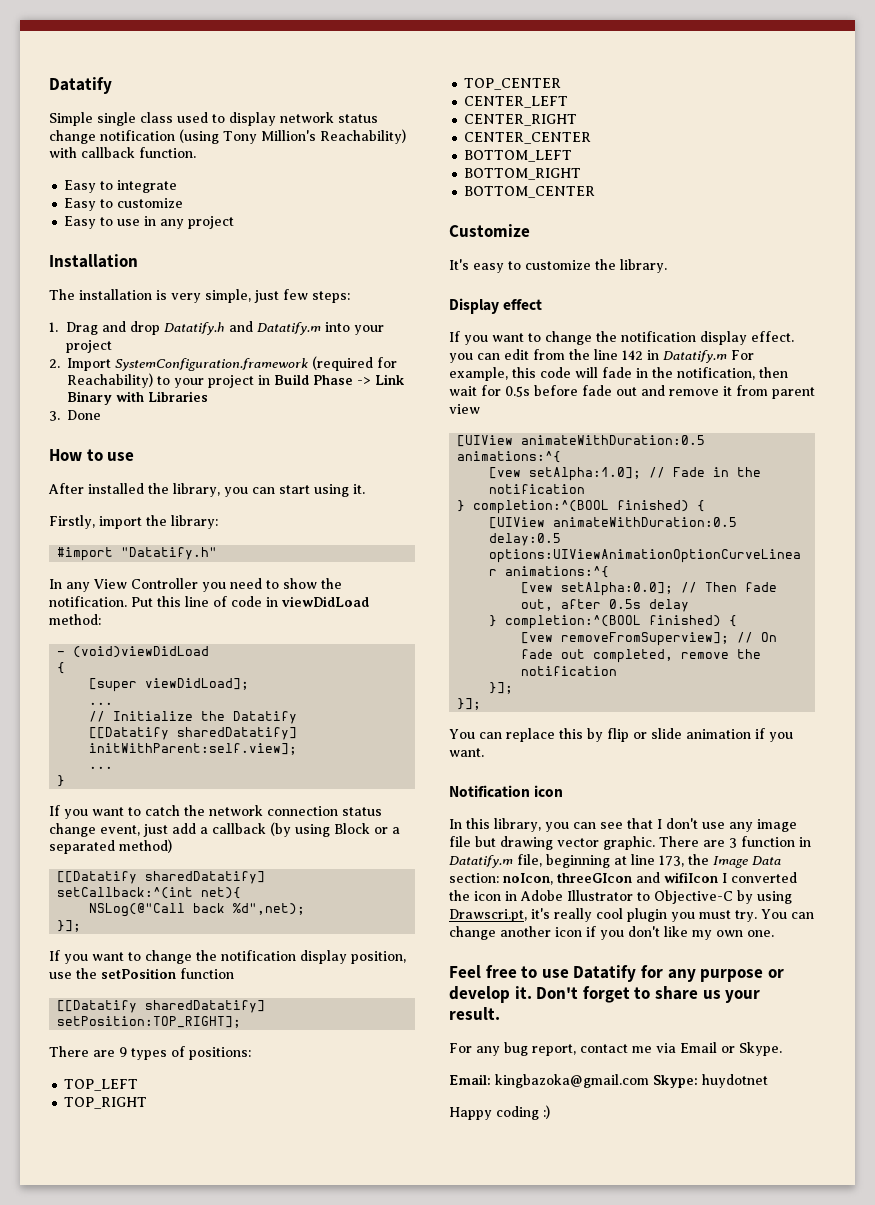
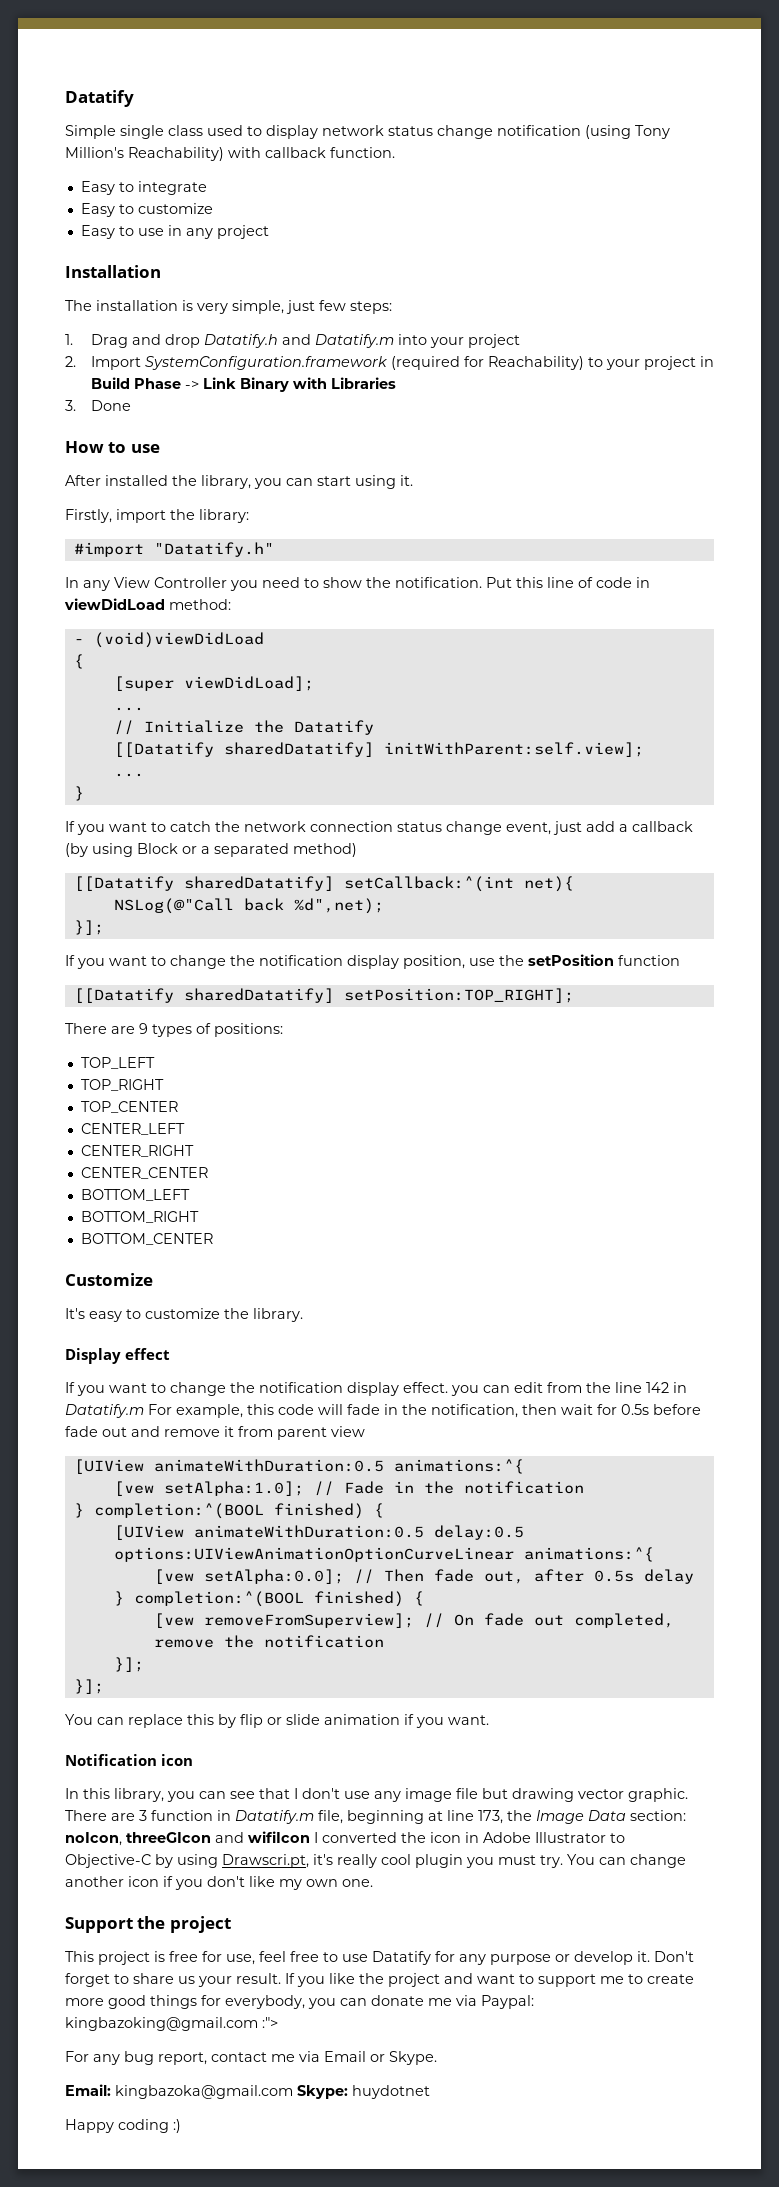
[449,965,481,978] Feel -> [65,1916,231,1933] [65,1951,286,1965] Support the project // This project is free for use, feel
(500, 1013) none -> [285,1973,694,1987] [65,1995,534,2009] [65,2017,278,2031] If you like the project and want to support me to create more good things for everybody, you can donate me via Paypal: kingbazoking@gmail.com :">

